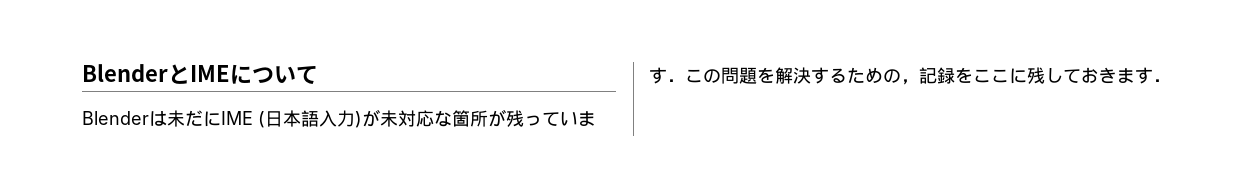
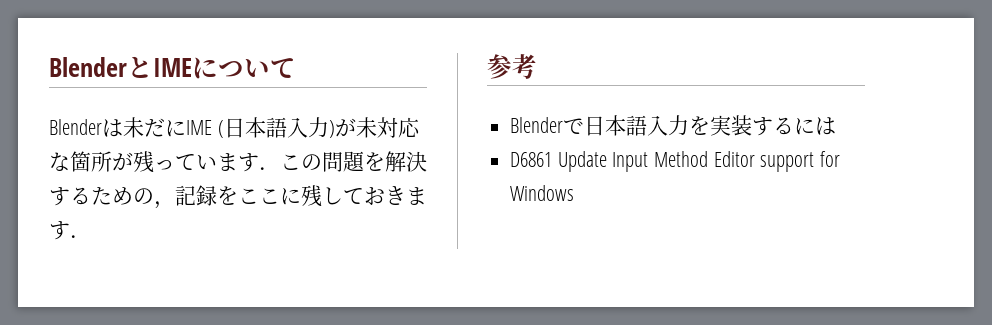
(1171, 80) none -> [487,54,537,79] [510,115,837,136] [510,151,841,172] [510,185,575,201] // 参考 // Blenderで日本語入力を実装するには // D6861 Update Input Method Editor support for Windows

